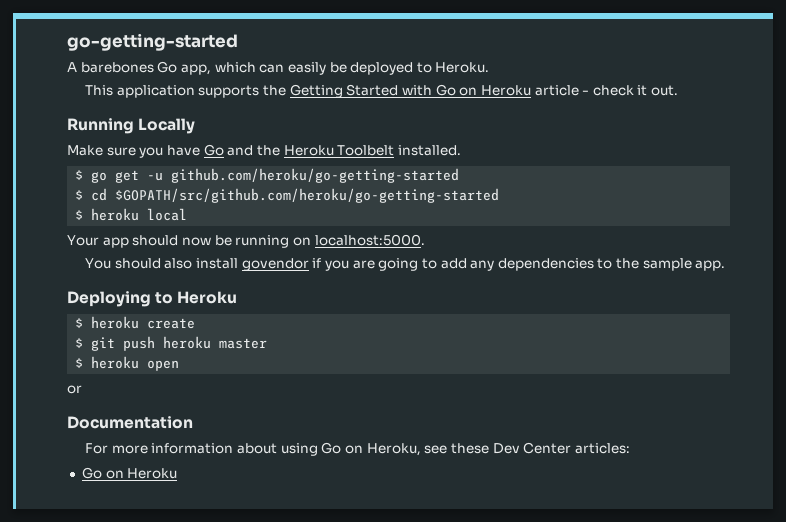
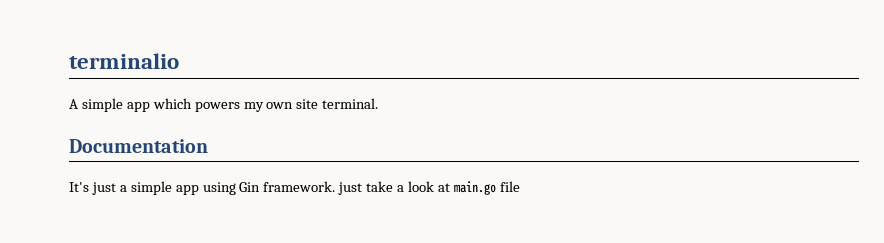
[67,33,238,51] go-getting-started -> [69,53,179,69] terminalio
[80,61,490,75] [85,84,679,98] [67,118,196,134] [67,144,461,158] [75,168,460,183] [75,188,500,203] [75,208,188,221] [67,234,425,248] [85,258,726,271] [67,291,238,307] [75,316,196,329] [75,336,268,351] [75,356,180,371] [67,385,82,394] [67,416,193,429] [85,442,630,456] [81,467,178,479] barebones Go app, which can easily be deployed to Heroku. // This application supports the Getting Started with Go on Heroku article - check it out. // Running Locally // Make sure you have Go and the Heroku Toolbelt installed. // $ go get -u github.com/heroku/go-getting-started // $ cd $GOPATH/src/github.com/heroku/go-getting-started // $ heroku local // Your app should now be running on localhost:5000. // You should also install govendor if you are going to add any dependencies to the sample app. // Deploying to Heroku // $ heroku create // $ git push heroku master // $ heroku open // or // Documentation // For more information about using Go on Heroku, see these Dev Center articles: // Go on Heroku -> [81,98,379,112] [69,139,208,153] [69,181,520,195] simple app which powers my own site terminal. // Documentation // It's just a simple app using Gin framework. just take a look at main.go file

